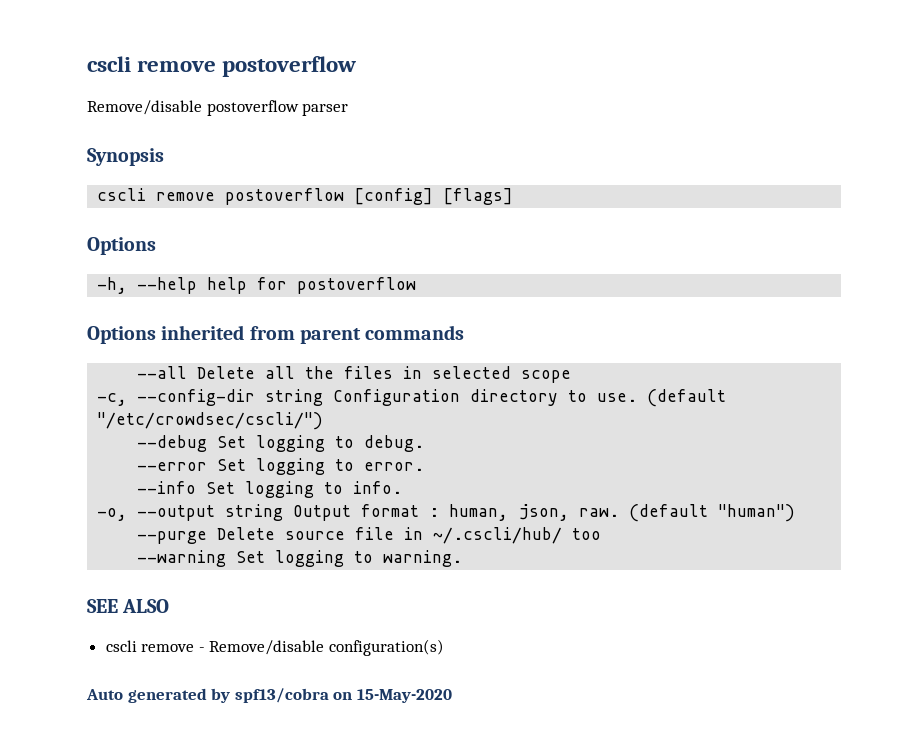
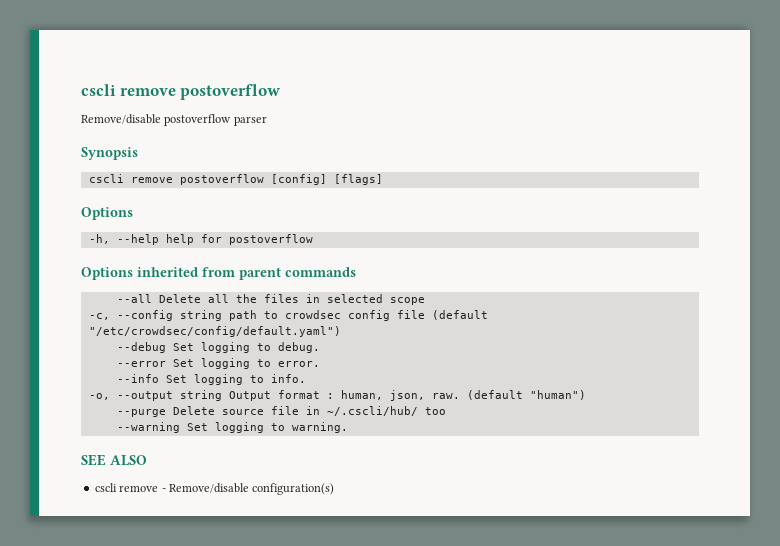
[137,389,727,407] [97,412,324,430] --config-dir string Configuration directory to use. (default "/etc/crowdsec/cscli/") -> [116,310,488,321] [88,326,341,337] --config string path to crowdsec config file (default "/etc/crowdsec/config/default.yaml")
[86,688,452,703] // Auto generated by spf13/cobra on 15-May-2020 -> (335, 489) none

